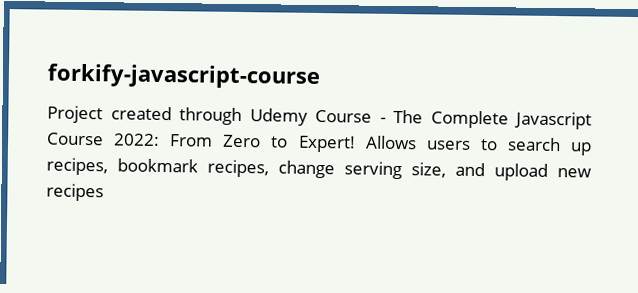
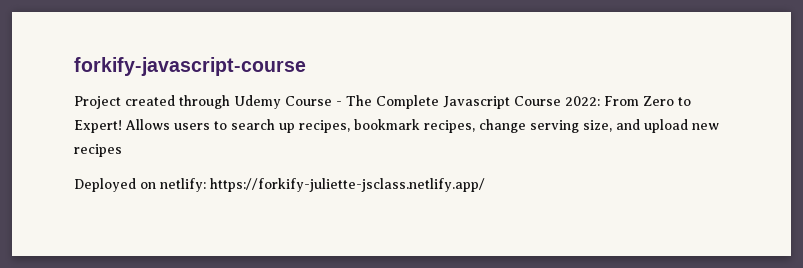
(104, 192) none -> [74,178,485,192] // Deployed on netlify: https://forkify-juliette-jsclass.netlify.app/

